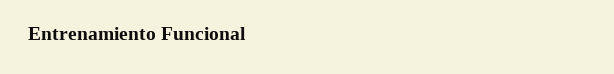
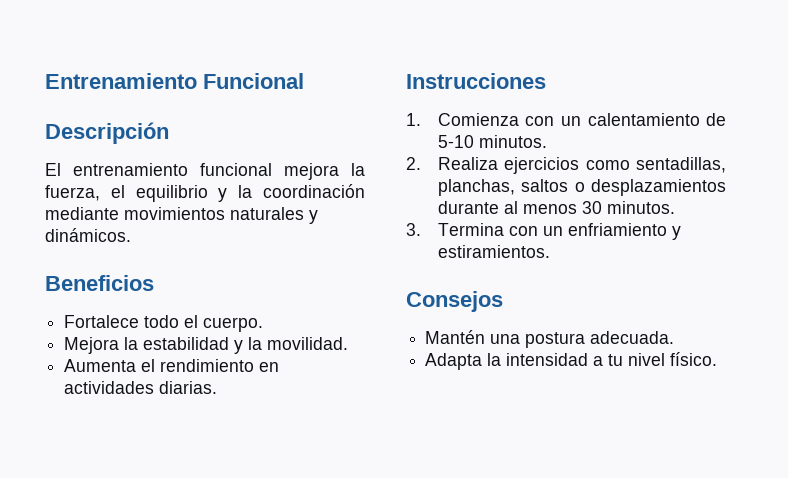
(247, 33) none -> [45,122,169,144] [45,163,365,180] [45,184,365,202] [45,207,318,224] [45,228,131,242] [45,275,154,291] [64,315,264,332] [64,337,349,354] [64,359,280,372] [64,381,218,394] [406,73,546,89] [406,113,726,126] [437,135,547,148] [406,157,726,174] [437,179,726,196] [437,201,675,214] [406,223,681,240] [437,245,550,258] [406,291,503,312] [425,330,675,348] [425,352,718,370] // Descripción // El entrenamiento funcional mejora la fuerza, el equilibrio y la coordinación mediante movimientos naturales y dinámicos. // Beneficios // Fortalece todo el cuerpo. // Mejora la estabilidad y la movilidad. // Aumenta el rendimiento en actividades diarias. // Instrucciones // 1. Comienza con un calentamiento de 5-10 minutos. // 2. Realiza ejercicios como sentadillas, planchas, saltos o desplazamientos durante al menos 30 minutos. // 3. Termina con un enfriamiento y estiramientos. // Consejos // Mantén una postura adecuada. // Adapta la intensidad a tu nivel físico.

